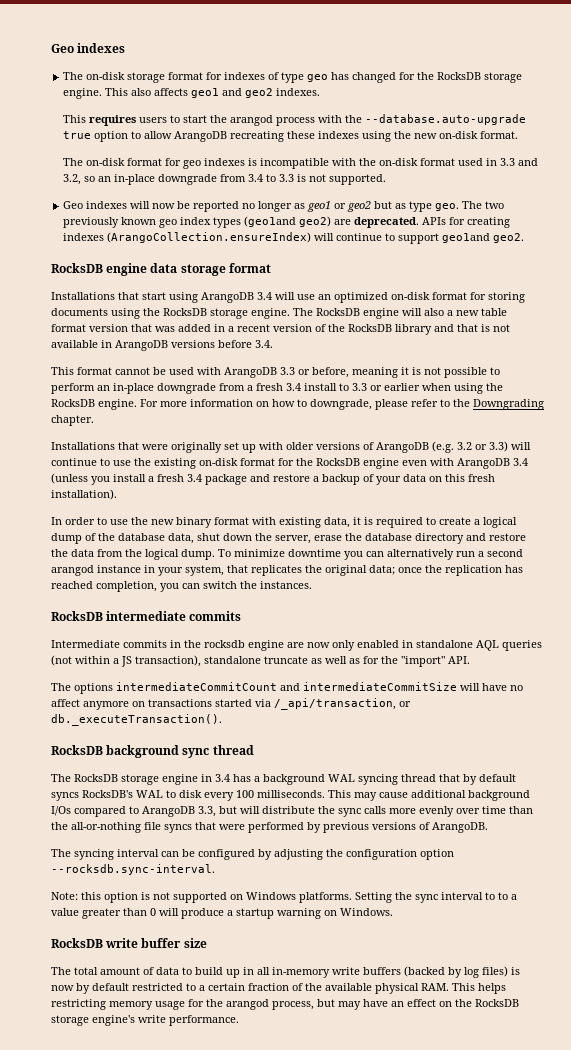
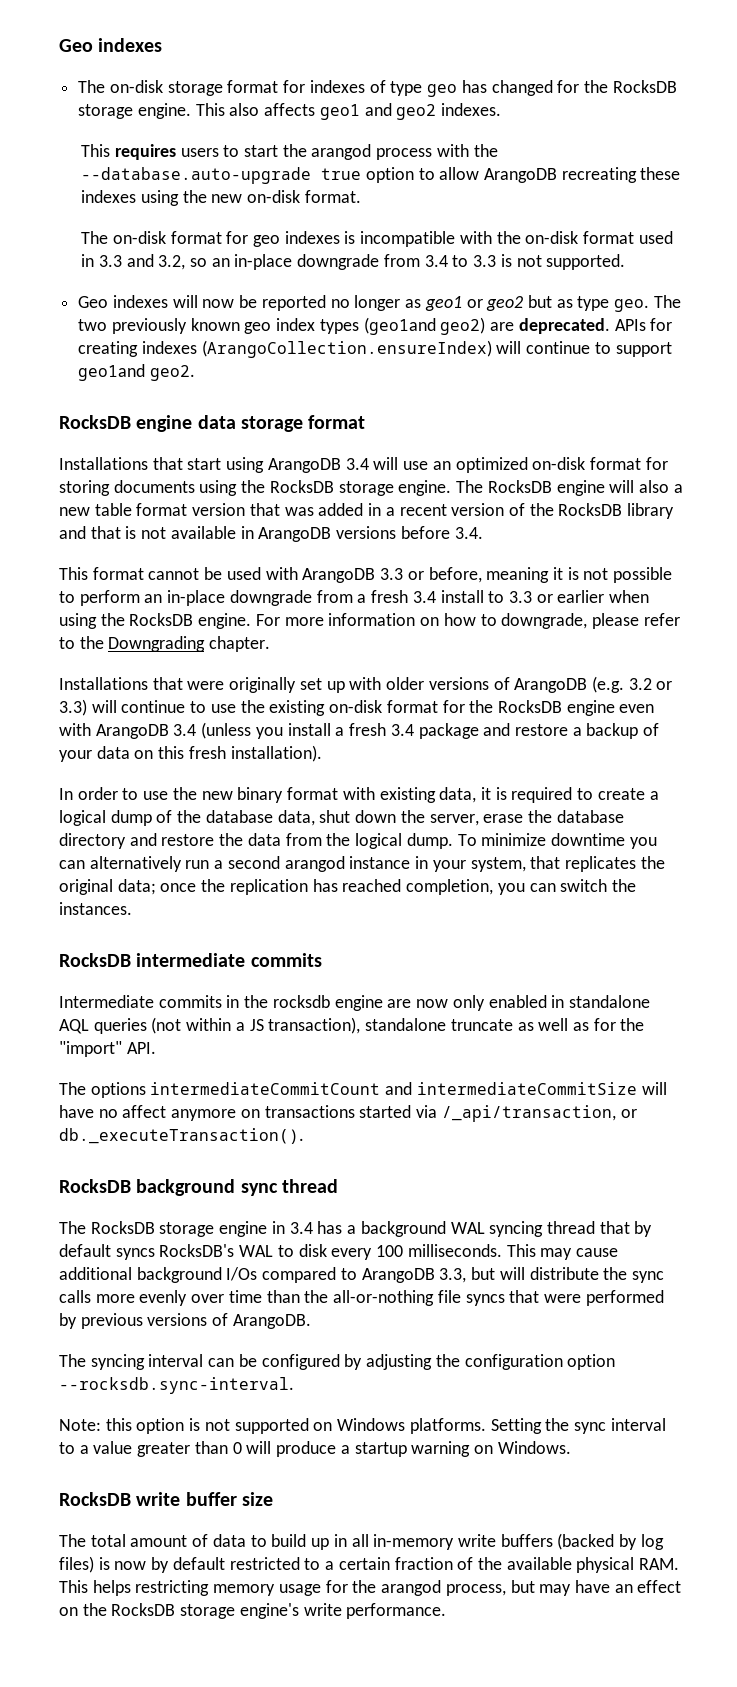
[498,892,508,900] to -> (75, 1448) none

